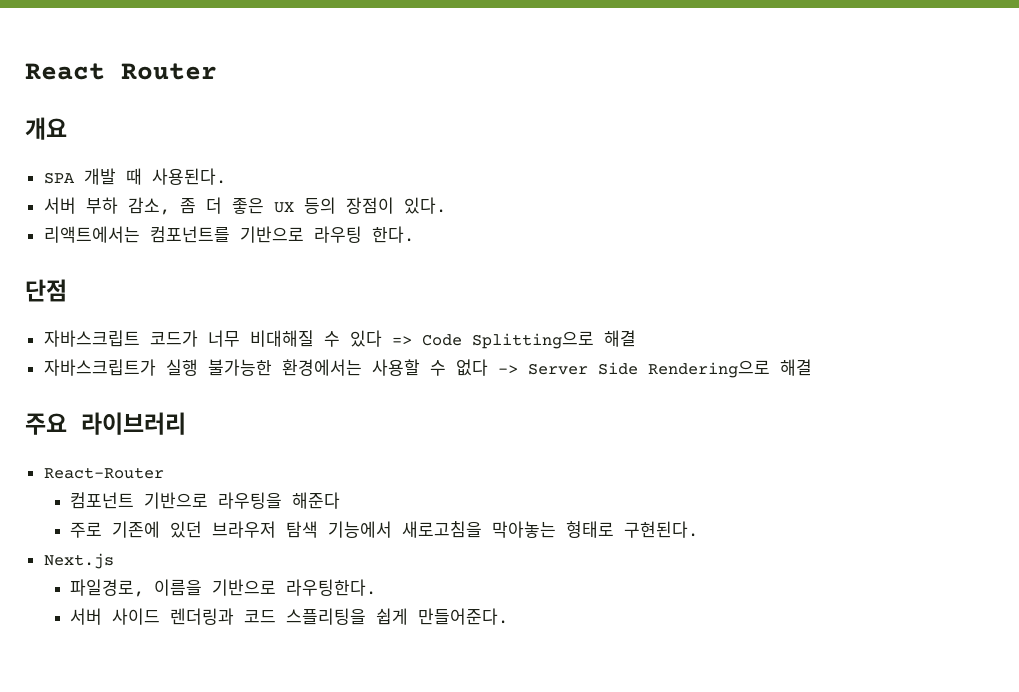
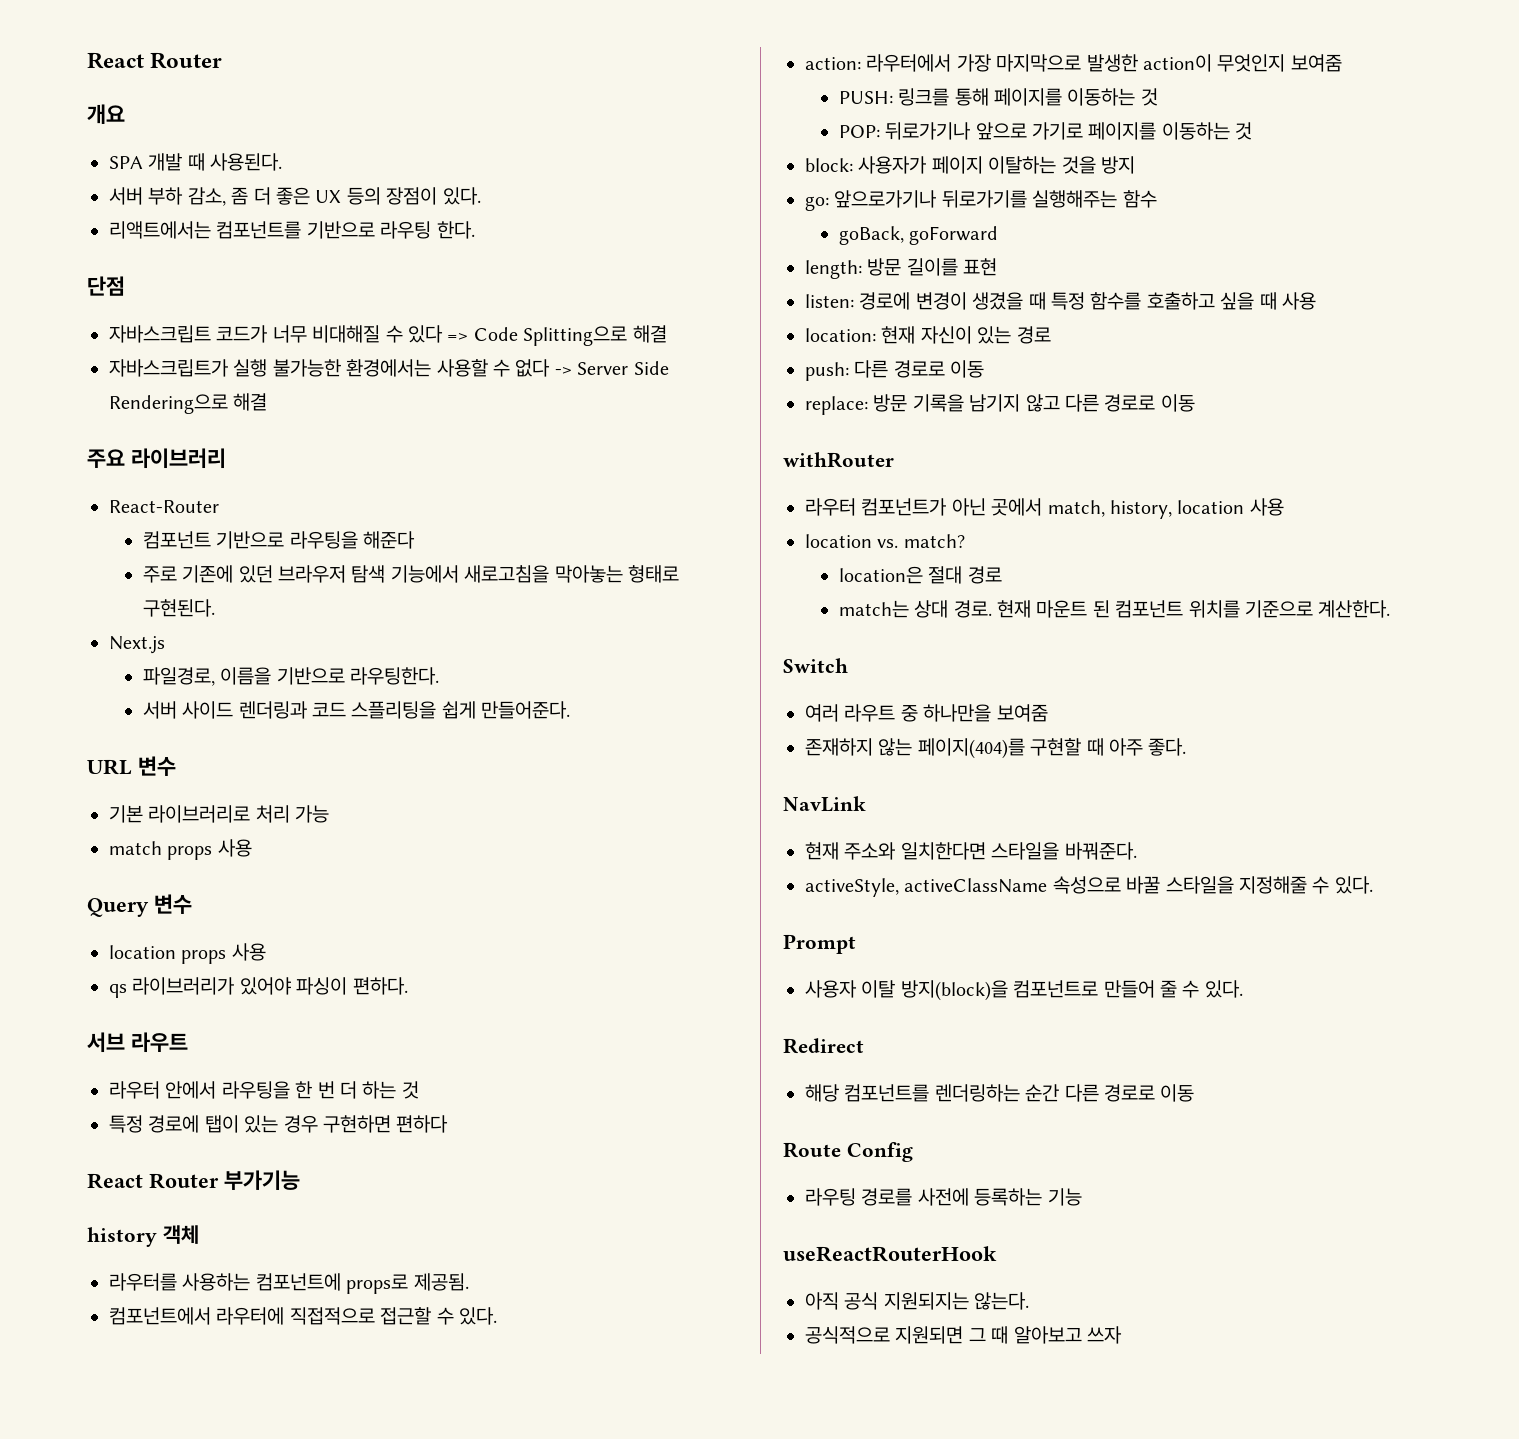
(508, 616) none -> [87,756,176,776] [109,805,330,823] [109,839,252,860] [87,894,192,917] [109,943,266,964] [109,977,408,998] [87,1032,188,1053] [109,1081,419,1099] [109,1115,449,1133] [87,1170,300,1190] [87,1225,199,1247] [109,1273,469,1294] [109,1307,497,1325] [805,54,1342,72] [838,88,1158,106] [838,122,1253,140] [805,156,1135,174] [805,190,1157,211] [838,226,999,245] [805,258,998,279] [805,292,1316,310] [805,326,1051,344] [805,360,985,381] [805,394,1195,415] [783,452,894,468] [805,498,1284,519] [805,534,965,548] [838,566,1002,584] [838,600,1391,618] [783,658,848,673] [805,704,1048,722] [805,738,1187,759] [783,796,866,812] [805,842,1137,860] [805,876,1373,897] [783,934,856,954] [805,980,1243,1001] [783,1038,864,1054] [805,1084,1195,1102] [783,1142,913,1162] [805,1188,1082,1206] [783,1246,997,1262] [805,1292,1030,1310] [805,1326,1122,1344] // URL 변수 // 기본 라이브러리로 처리 가능 // match props 사용 // Query 변수 // location props 사용 // qs 라이브러리가 있어야 파싱이 편하다. // 서브 라우트 // 라우터 안에서 라우팅을 한 번 더 하는 것 // 특정 경로에 탭이 있는 경우 구현하면 편하다 // React Router 부가기능 // history 객체 // 라우터를 사용하는 컴포넌트에 props로 제공됨. // 컴포넌트에서 라우터에 직접적으로 접근할 수 있다. // action: 라우터에서 가장 마지막으로 발생한 action이 무엇인지 보여줌 // PUSH: 링크를 통해 페이지를 이동하는 것 // POP: 뒤로가기나 앞으로 가기로 페이지를 이동하는 것 // block: 사용자가 페이지 이탈하는 것을 방지 // go: 앞으로가기나 뒤로가기를 실행해주는 함수 // goBack, goForward // length: 방문 길이를 표현 // listen: 경로에 변경이 생겼을 때 특정 함수를 호출하고 싶을 때 사용 // location: 현재 자신이 있는 경로 // push: 다른 경로로 이동 // replace: 방문 기록을 남기지 않고 다른 경로로 이동 // withRouter // 라우터 컴포넌트가 아닌 곳에서 match, history, location 사용 // location vs. match? // location은 절대 경로 // match는 상대 경로. 현재 마운트 된 컴포넌트 위치를 기준으로 계산한다. // Switch // 여러 라우트 중 하나만을 보여줌 // 존재하지 않는 페이지(404)를 구현할 때 아주 좋다. // NavLink // 현재 주소와 일치한다면 스타일을 바꿔준다. // activeStyle, activeClassName 속성으로 바꿀 스타일을 지정해줄 수 있다. // Prompt // 사용자 이탈 방지(block)을 컴포넌트로 만들어 줄 수 있다. // Redirect // 해당 컴포넌트를 렌더링하는 순간 다른 경로로 이동 // Route Config // 라우팅 경로를 사전에 등록하는 기능 // useReactRouterHook // 아직 공식 지원되지는 않는다. // 공식적으로 지원되면 그 때 알아보고 쓰자

